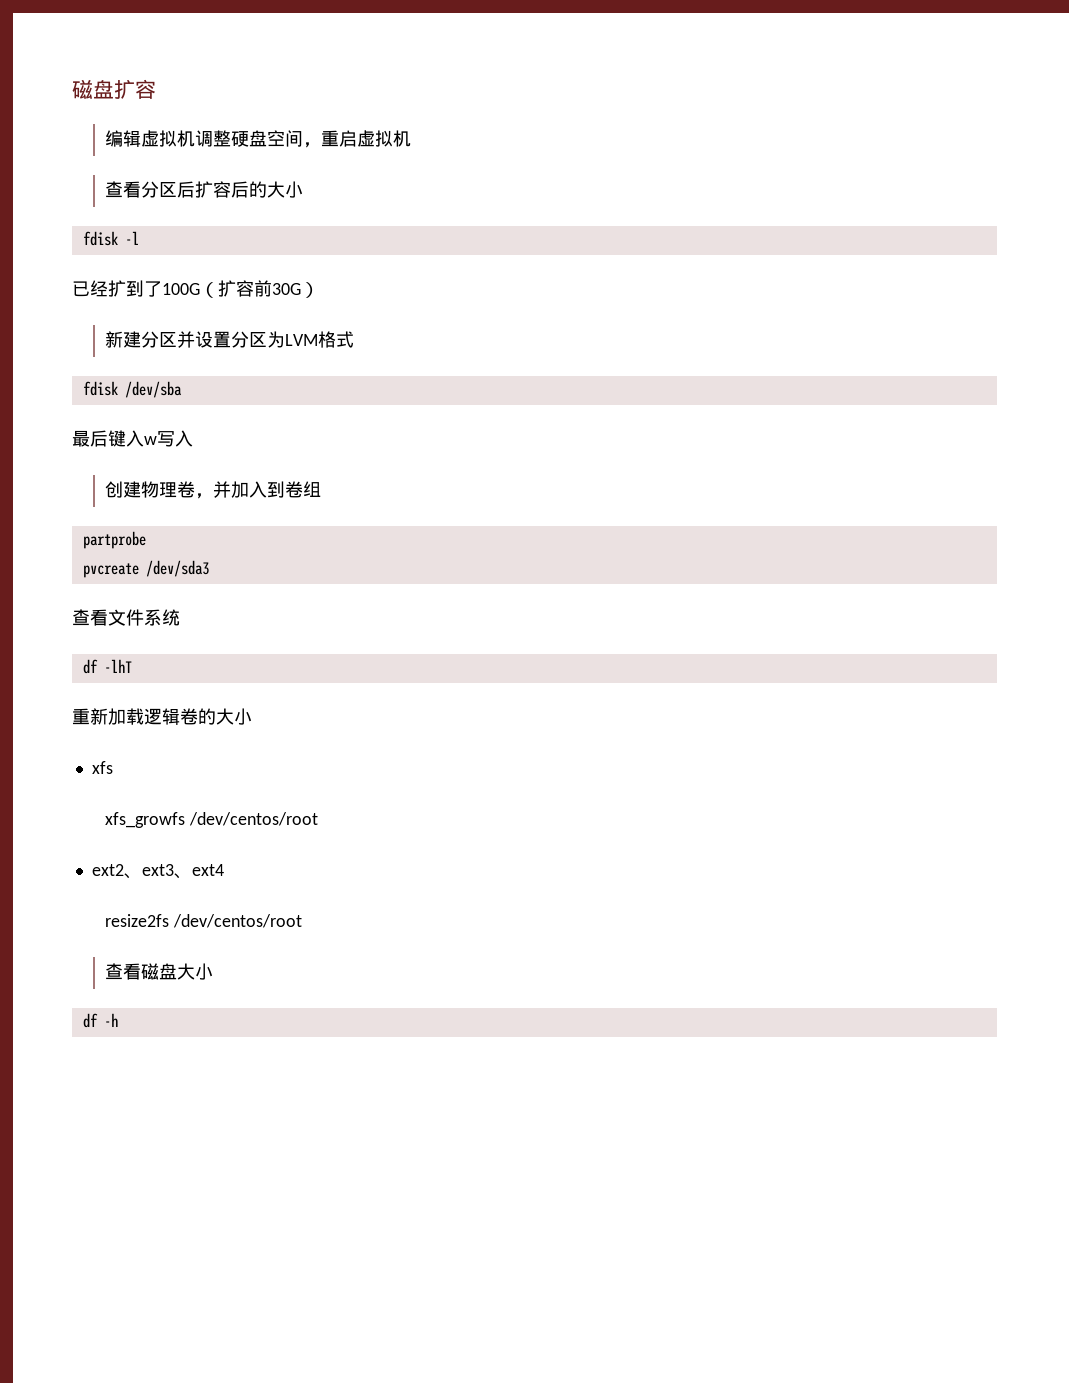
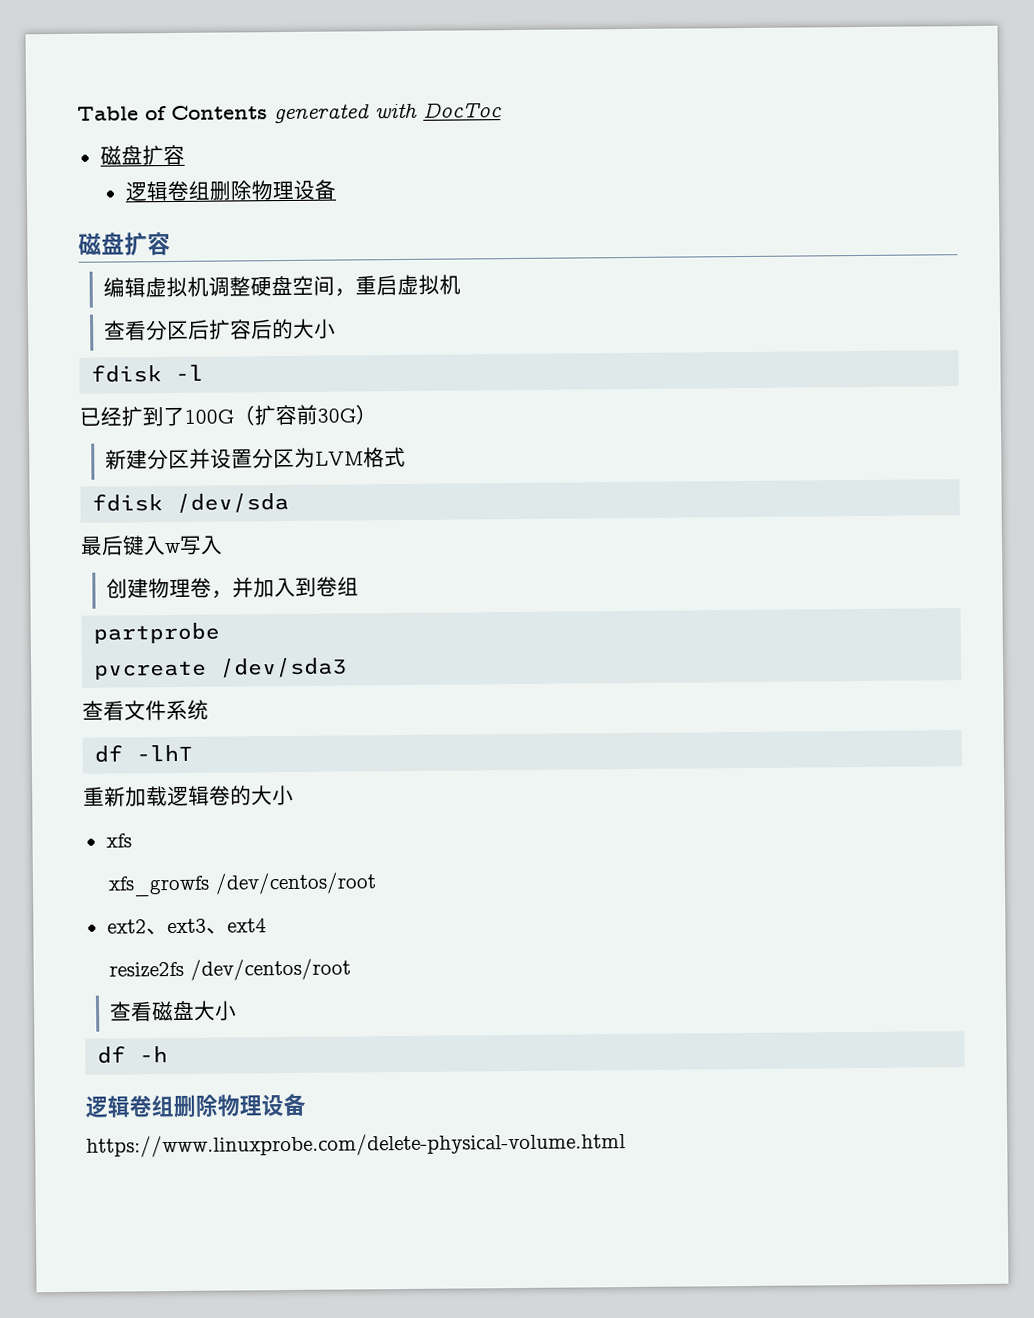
(72, 89) none -> [77,102,502,124] [99,144,185,166] [124,179,336,202] Table of Contents generated with DocToc // 磁盘扩容 // 逻辑卷组删除物理设备 //
[124,381,182,398] /dev/sba -> [176,492,290,513] /dev/sda
(118, 1020) none -> [85,1093,306,1119] [86,1132,626,1158] // 逻辑卷组删除物理设备 // https://www.linuxprobe.com/delete-physical-volume.html

